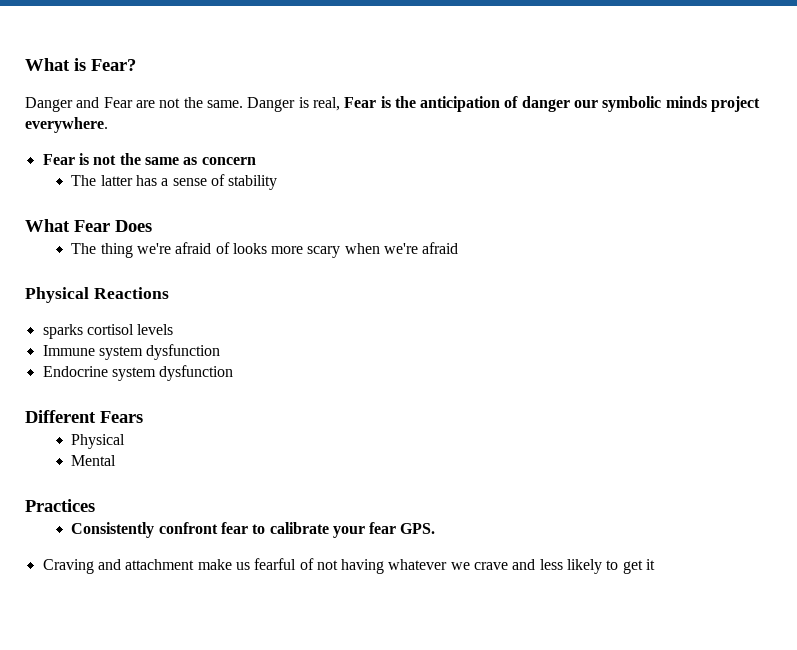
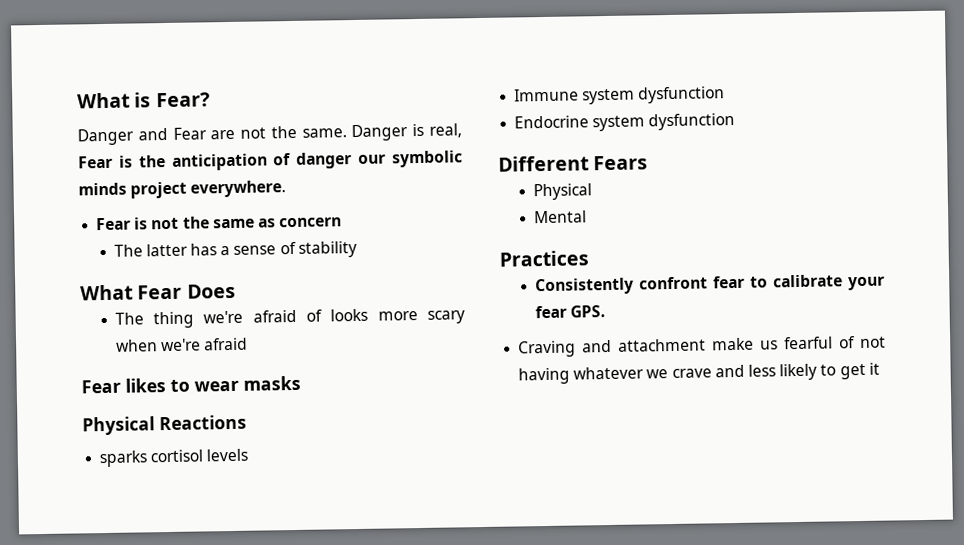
(459, 248) none -> [81,375,301,394] // Fear likes to wear masks

